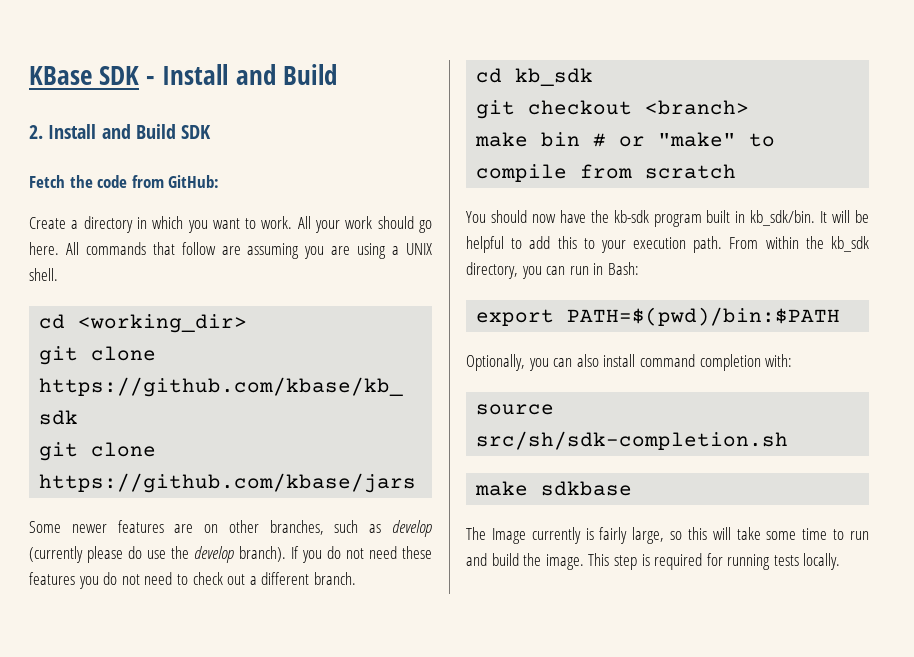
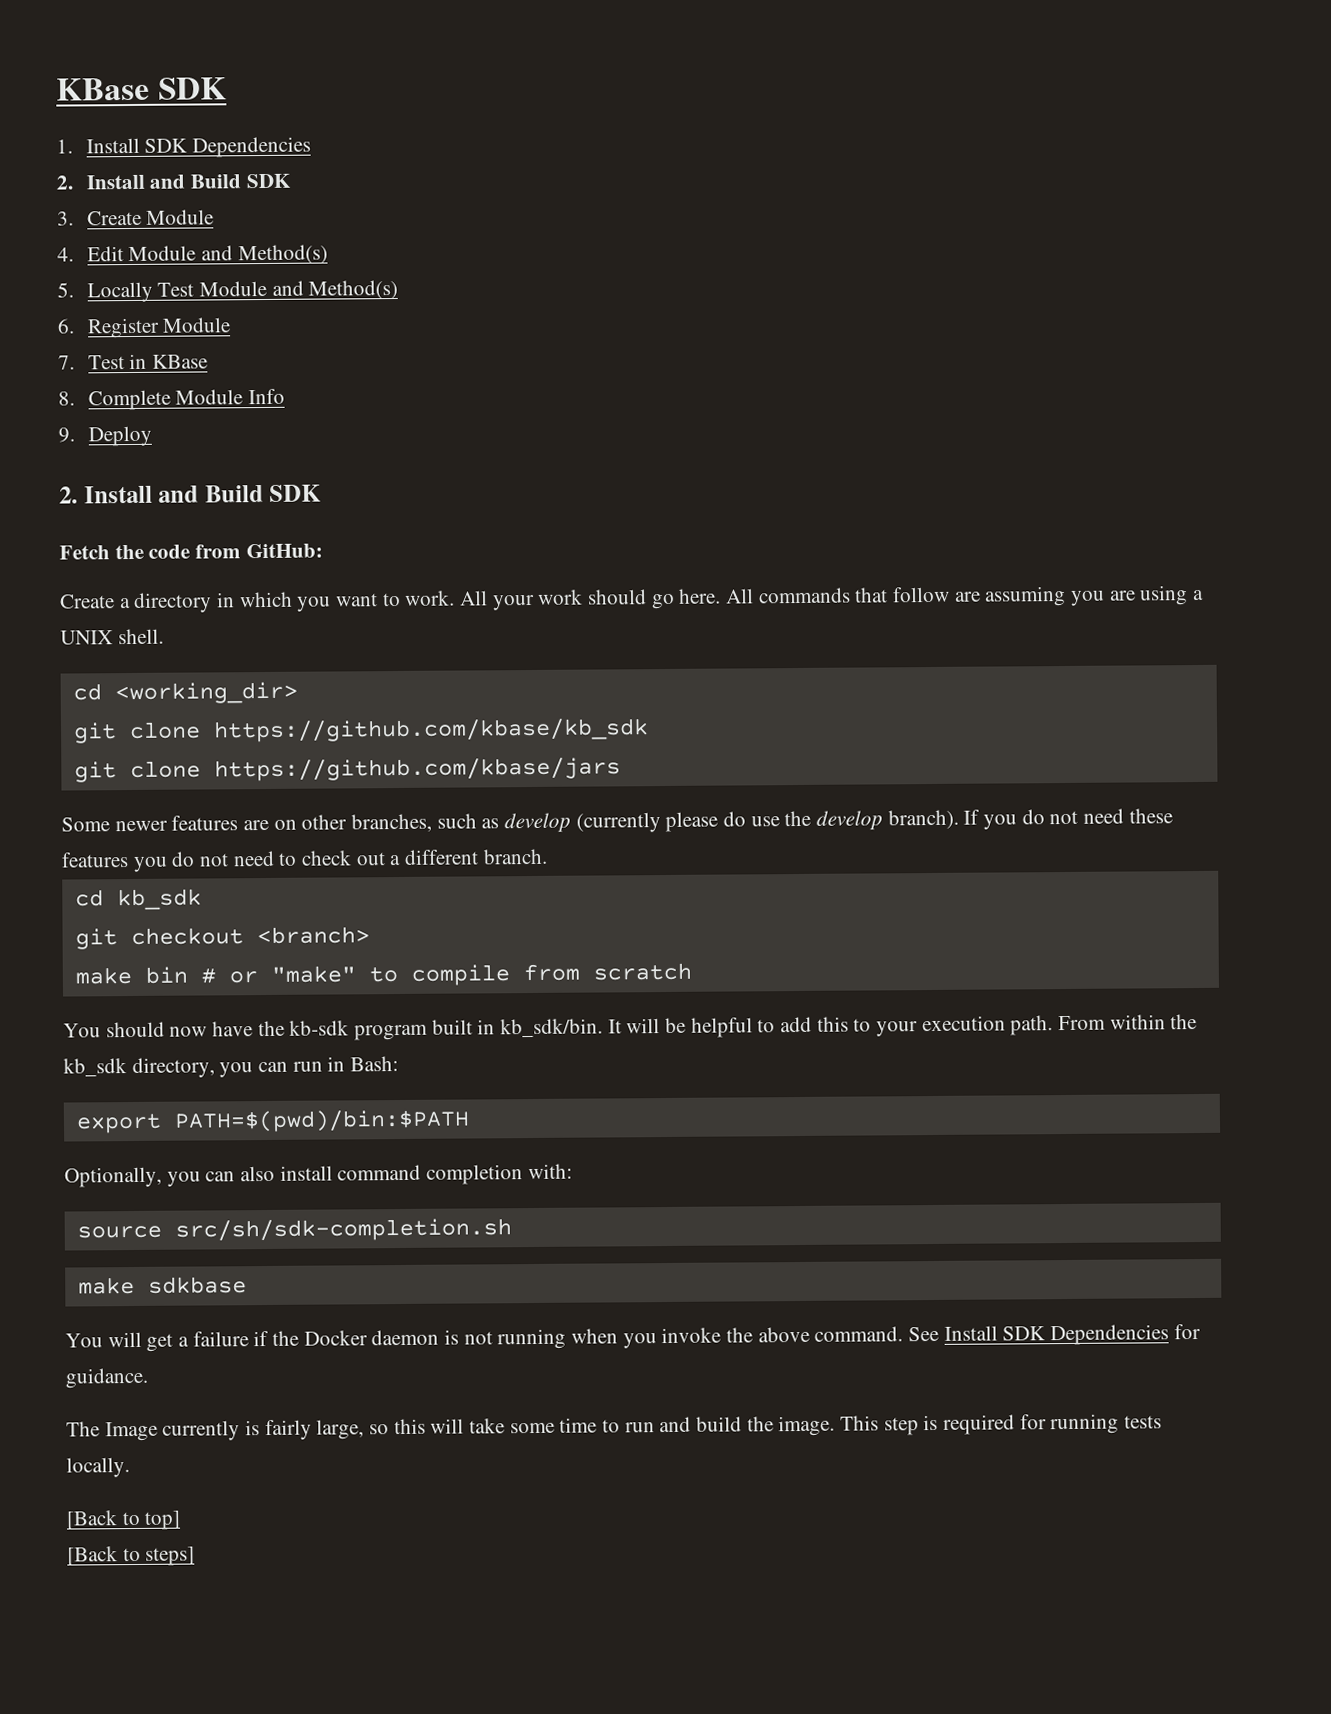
[146,64,337,85] - Install and Build -> [56,136,312,158] [56,173,291,190] [57,209,215,226] [57,244,328,265] [57,279,399,303] [57,317,232,339] [58,353,209,370] [58,388,286,411] [58,425,152,447] // 1. Install SDK Dependencies // 2. Install and Build SDK // 3. Create Module // 4. Edit Module and Method(s) // 5. Locally Test Module and Method(s) // 6. Register Module // 7. Test in KBase // 8. Complete Module Info // 9. Deploy
(633, 488) none -> [65,1323,1201,1352] [65,1367,148,1389] // You will get a failure if the Docker daemon is not running when you invoke the above command. See Install SDK Dependencies for guidance.
(841, 561) none -> [66,1510,182,1530] [67,1546,196,1566] // [Back to top] // [Back to steps]

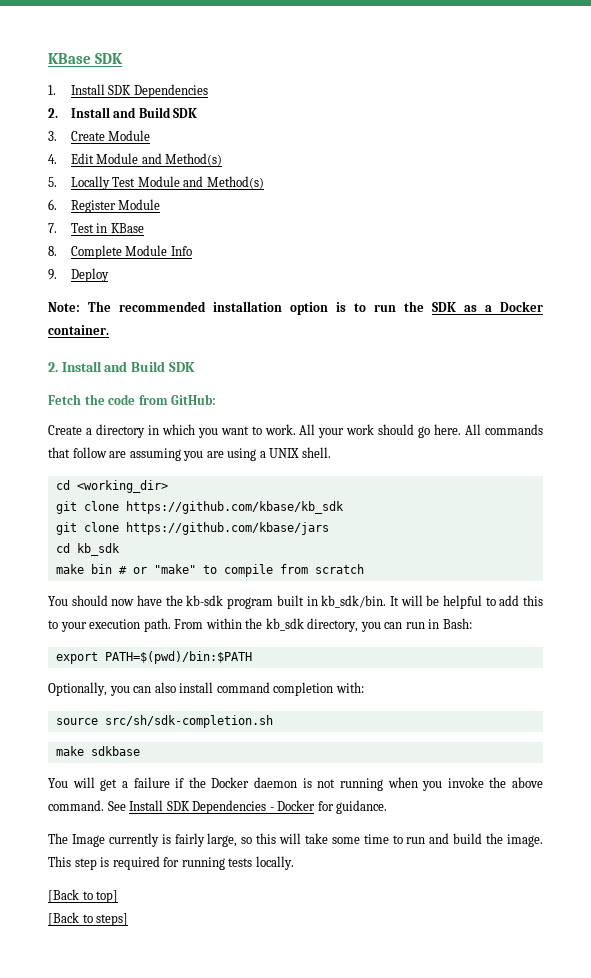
(152, 436) none -> [48,301,543,315] [48,325,109,335] // Note: The recommended installation option is to run the SDK as a Docker container.
[61,808,1173,834] [61,848,548,872] // Some newer features are on other branches, such as develop (currently please do use the develop branch). If you do not need these features you do not need to check out a different branch. -> (329, 528) none
[74,926,370,950] // git checkout <branch> -> (120, 549) none
(1170, 1335) none -> [269,800,316,811] - Docker

